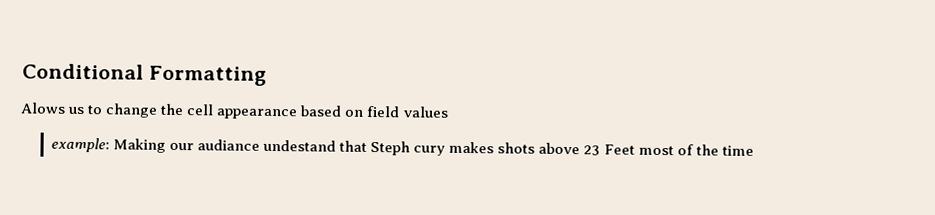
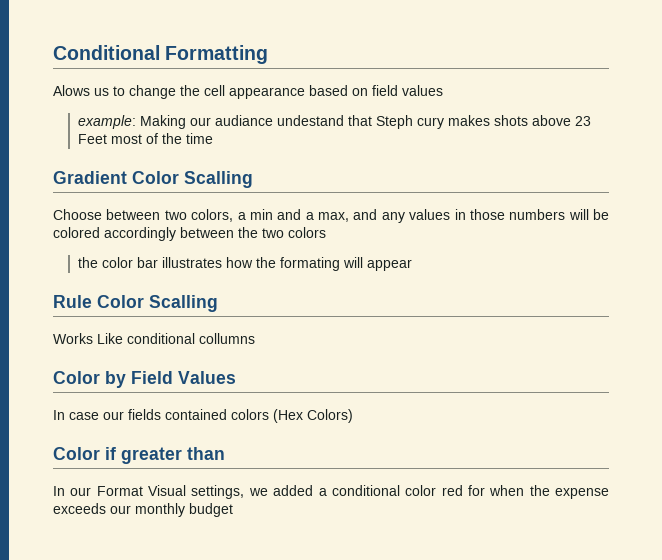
(754, 150) none -> [53,171,253,188] [53,209,609,223] [53,227,326,241] [77,257,412,271] [53,295,218,312] [53,333,255,344] [53,371,236,388] [53,409,353,423] [53,447,225,464] [53,485,609,499] [53,503,233,517] // Gradient Color Scalling // Choose between two colors, a min and a max, and any values in those numbers will be colored accordingly between the two colors // the color bar illustrates how the formating will appear // Rule Color Scalling // Works Like conditional collumns // Color by Field Values // In case our fields contained colors (Hex Colors) // Color if greater than // In our Format Visual settings, we added a conditional color red for when the expense exceeds our monthly budget

